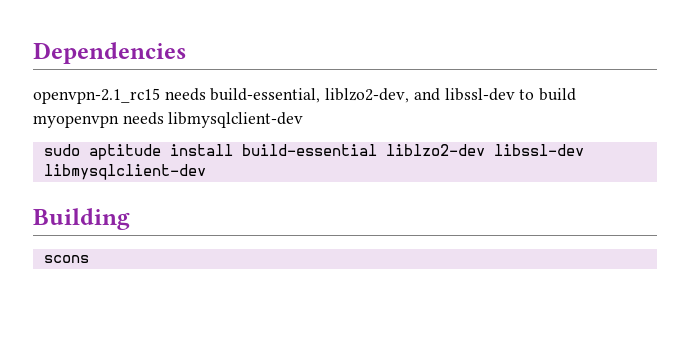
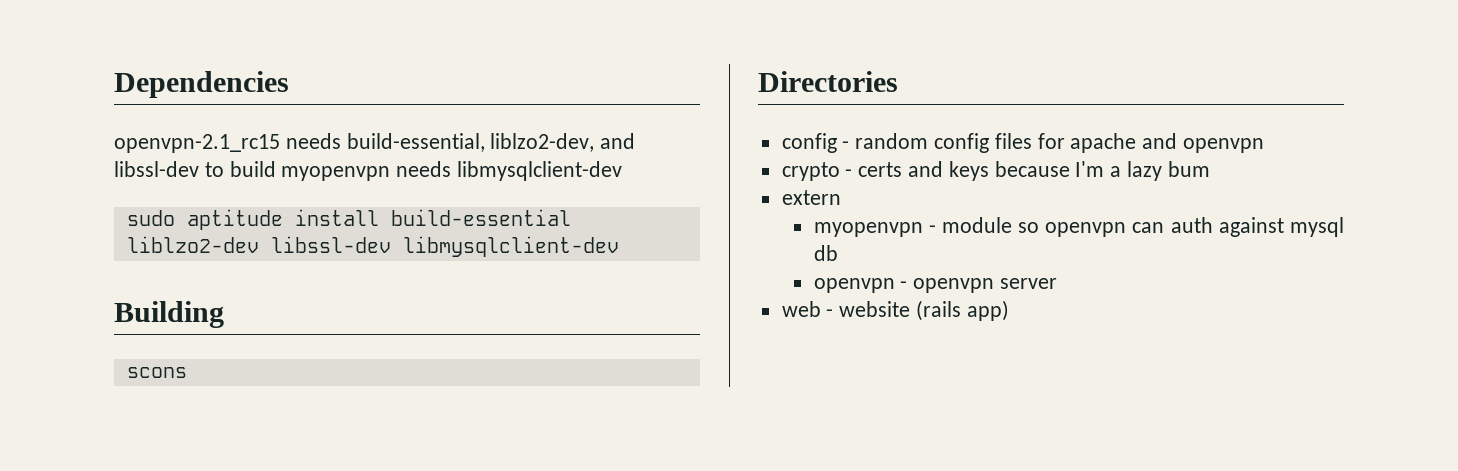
(89, 259) none -> [758,71,898,92] [781,133,1265,153] [781,161,1210,181] [781,190,841,205] [813,217,1344,237] [813,245,838,261] [813,278,1058,293] [781,300,1009,321] // Directories // config - random config files for apache and openvpn // crypto - certs and keys because I'm a lazy bum // extern // myopenvpn - module so openvpn can auth against mysql db // openvpn - openvpn server // web - website (rails app)

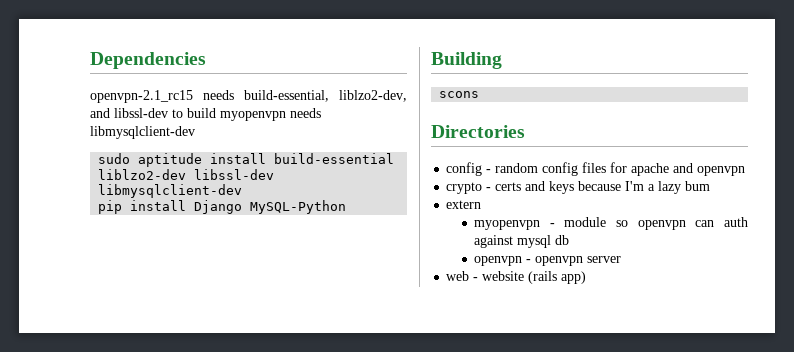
(619, 246) none -> [98,200,347,214] // pip install Django MySQL-Python

